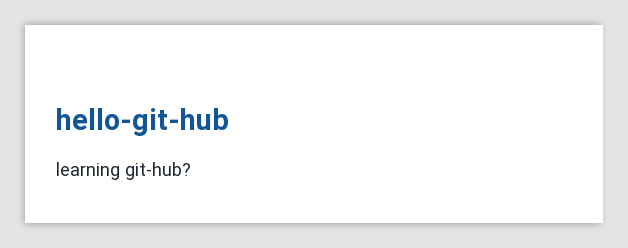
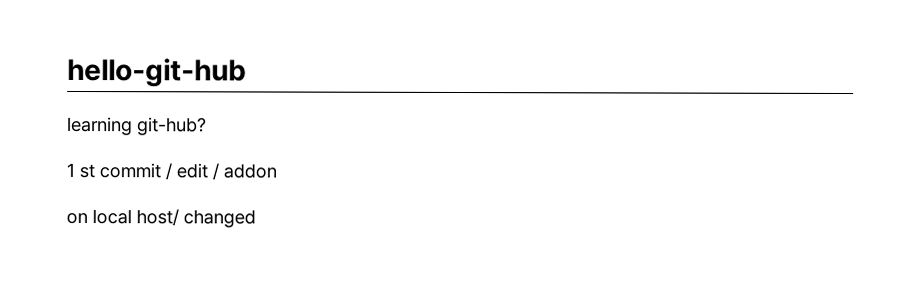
(191, 171) none -> [66,162,277,180] [66,209,256,228] // 1 st commit / edit / addon // on local host/ changed

